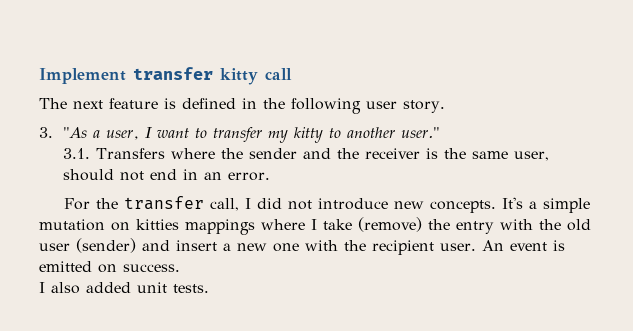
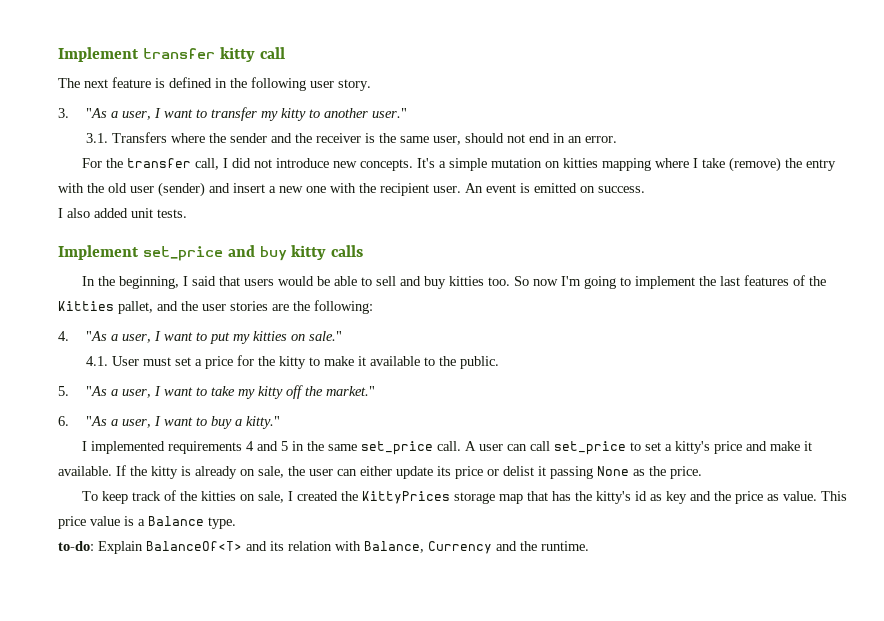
[185,219,255,235] mappings -> [602,158,652,171] mapping
(209, 288) none -> [58,245,364,261] [82,275,827,289] [58,300,373,314] [58,331,342,344] [85,355,499,369] [58,385,375,399] [58,416,280,429] [82,441,813,455] [58,465,702,479] [82,490,848,504] [58,516,236,529] [58,541,589,554] // Implement set_price and buy kitty calls // In the beginning, I said that users would be able to sell and buy kitties too. So now I'm going to implement the last features of the Kitties pallet, and the user stories are the following: // 4. "As a user, I want to put my kitties on sale." // 4.1. User must set a price for the kitty to make it available to the public. // 5. "As a user, I want to take my kitty off the market." // 6. "As a user, I want to buy a kitty." // I implemented requirements 4 and 5 in the same set_price call. A user can call set_price to set a kitty's price and make it available. If the kitty is already on sale, the user can either update its price or delist it passing None as the price. // To keep track of the kitties on sale, I created the KittyPrices storage map that has the kitty's id as key and the price as value. This price value is a Balance type. // to-do: Explain BalanceOf<T> and its relation with Balance, Currency and the runtime.

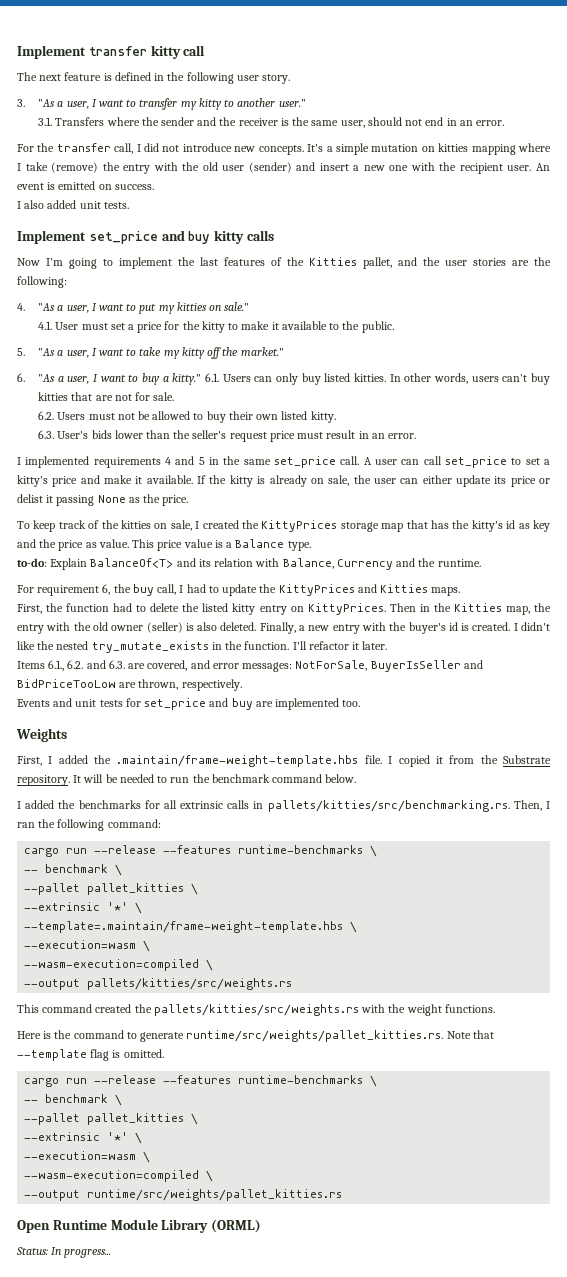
[82,276,559,289] In the beginning, I said that users would be able to sell and buy kitties too. So now -> [17,258,40,266] Now
(280, 422) none -> [205,373,550,385] [38,392,175,401] [38,411,336,423] [38,430,417,442] 6.1. Users can only buy listed kitties. In other words, users can't buy kitties that are not for sale. // 6.2. Users must not be allowed to buy their own listed kitty. // 6.3. User's bids lower than the seller's request price must result in an error.
(589, 546) none -> [17,584,461,596] [17,603,551,615] [17,622,550,634] [17,641,388,653] [17,660,483,672] [17,679,242,691] [17,698,361,710] [16,728,67,742] [17,755,551,767] [17,774,357,786] [17,800,550,812] [17,819,161,831] [24,845,378,857] [24,864,123,876] [24,883,199,895] [24,902,143,914] [24,921,358,933] [24,940,151,952] [24,959,214,971] [24,978,293,990] [17,1004,495,1016] [17,1030,494,1042] [17,1049,164,1061] [24,1075,378,1087] [24,1094,123,1106] [24,1113,199,1125] [24,1132,143,1144] [24,1151,151,1163] [24,1170,214,1182] [24,1189,343,1201] [17,1219,262,1233] [16,1247,112,1258] // For requirement 6, the buy call, I had to update the KittyPrices and Kitties maps. // First, the function had to delete the listed kitty entry on KittyPrices. Then in the Kitties map, the entry with the old owner (seller) is also deleted. Finally, a new entry with the buyer's id is created. I didn't like the nested try_mutate_exists in the function. I'll refactor it later. // Items 6.1., 6.2. and 6.3. are covered, and error messages: NotForSale, BuyerIsSeller and BidPriceTooLow are thrown, respectively. // Events and unit tests for set_price and buy are implemented too. // Weights // First, I added the .maintain/frame-weight-template.hbs file. I copied it from the Substrate repository. It will be needed to run the benchmark command below. // I added the benchmarks for all extrinsic calls in pallets/kitties/src/benchmarking.rs. Then, I ran the following command: // cargo run --release --features runtime-benchmarks \ // -- benchmark \ // --pallet pallet_kitties \ // --extrinsic '*' \ // --template=.maintain/frame-weight-template.hbs \ // --execution=wasm \ // --wasm-execution=compiled \ // --output pallets/kitties/src/weights.rs // This command created the pallets/kitties/src/weights.rs with the weight functions. // Here is the command to generate runtime/src/weights/pallet_kitties.rs. Note that --template flag is omitted. // cargo run --release --features runtime-benchmarks \ // -- benchmark \ // --pallet pallet_kitties \ // --extrinsic '*' \ // --execution=wasm \ // --wasm-execution=compiled \ // --output runtime/src/weights/pallet_kitties.rs // Open Runtime Module Library (ORML) // Status: In progress...

